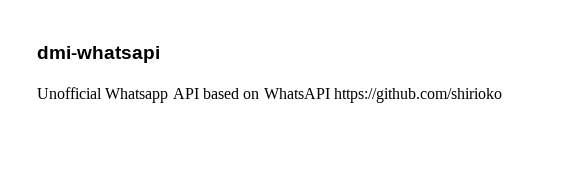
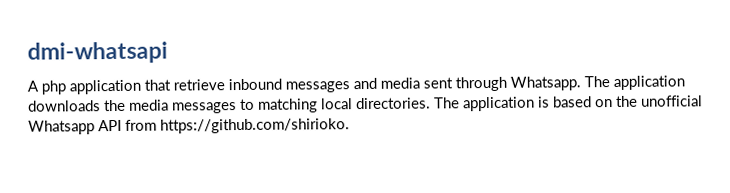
[37,87,502,103] Unofficial Whatsapp API based on WhatsAPI https://github.com/shirioko -> [27,75,685,95] [28,95,703,114] [28,118,350,135] A php application that retrieve inbound messages and media sent through Whatsapp. The application downloads the media messages to matching local directories. The application is based on the unofficial Whatsapp API from https://github.com/shirioko.

